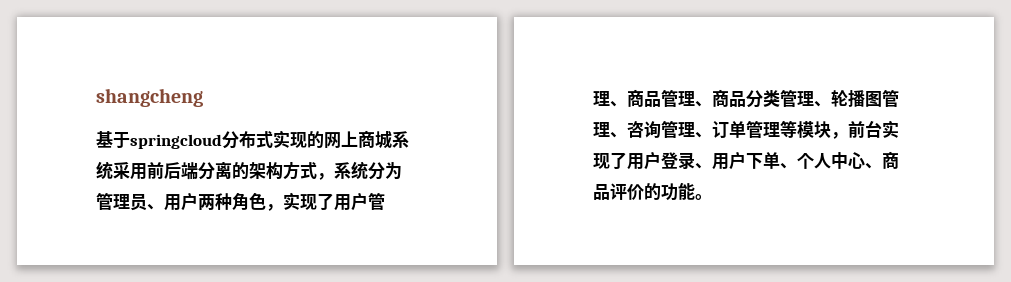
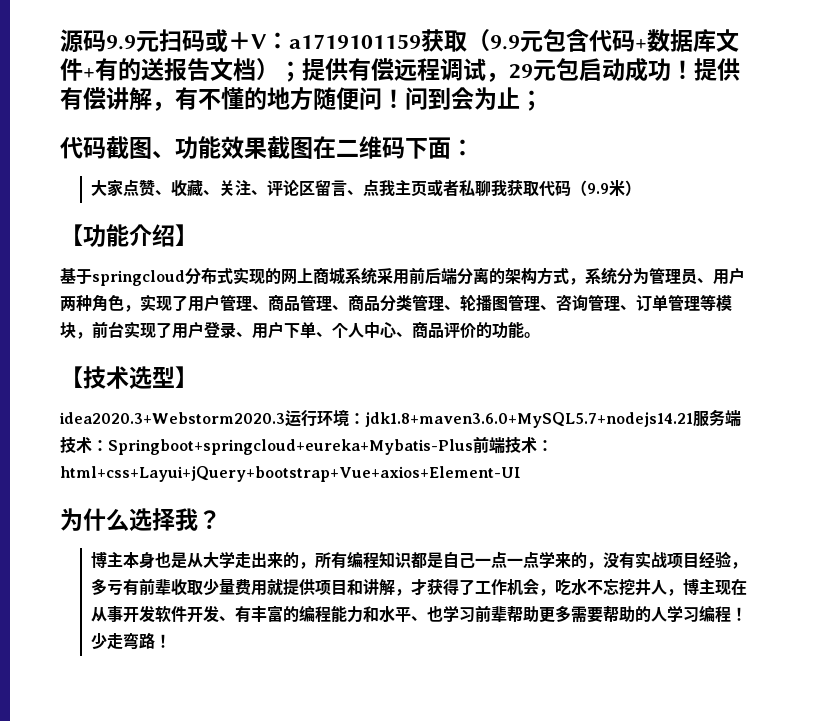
[96,88,203,107] shangcheng -> [60,29,739,53] [60,58,740,82] [60,87,543,111] [60,136,474,159] [91,179,642,197] [60,224,198,247] 源码9.9元扫码或＋V：a1719101159获取（9.9元包含代码+数据库文件+有的送报告文档）；提供有偿远程调试，29元包启动成功！提供有偿讲解，有不懂的地方随便问！问到会为止； // 代码截图、功能效果截图在二维码下面： // 大家点赞、收藏、关注、评论区留言、点我主页或者私聊我获取代码（9.9米） // 【功能介绍】
(712, 197) none -> [60,366,198,389] [59,409,741,428] [60,436,553,455] [60,466,521,482] [60,508,221,531] [91,551,748,569] [91,578,748,596] [91,605,748,623] [91,632,172,650] // 【技术选型】 // idea2020.3+Webstorm2020.3运行环境：jdk1.8+maven3.6.0+MySQL5.7+nodejs14.21服务端技术：Springboot+springcloud+eureka+Mybatis-Plus前端技术：html+css+Layui+jQuery+bootstrap+Vue+axios+Element-UI // 为什么选择我？ // 博主本身也是从大学走出来的，所有编程知识都是自己一点一点学来的，没有实战项目经验，多亏有前辈收取少量费用就提供项目和讲解，才获得了工作机会，吃水不忘挖井人，博主现在从事开发软件开发、有丰富的编程能力和水平、也学习前辈帮助更多需要帮助的人学习编程！少走弯路！

